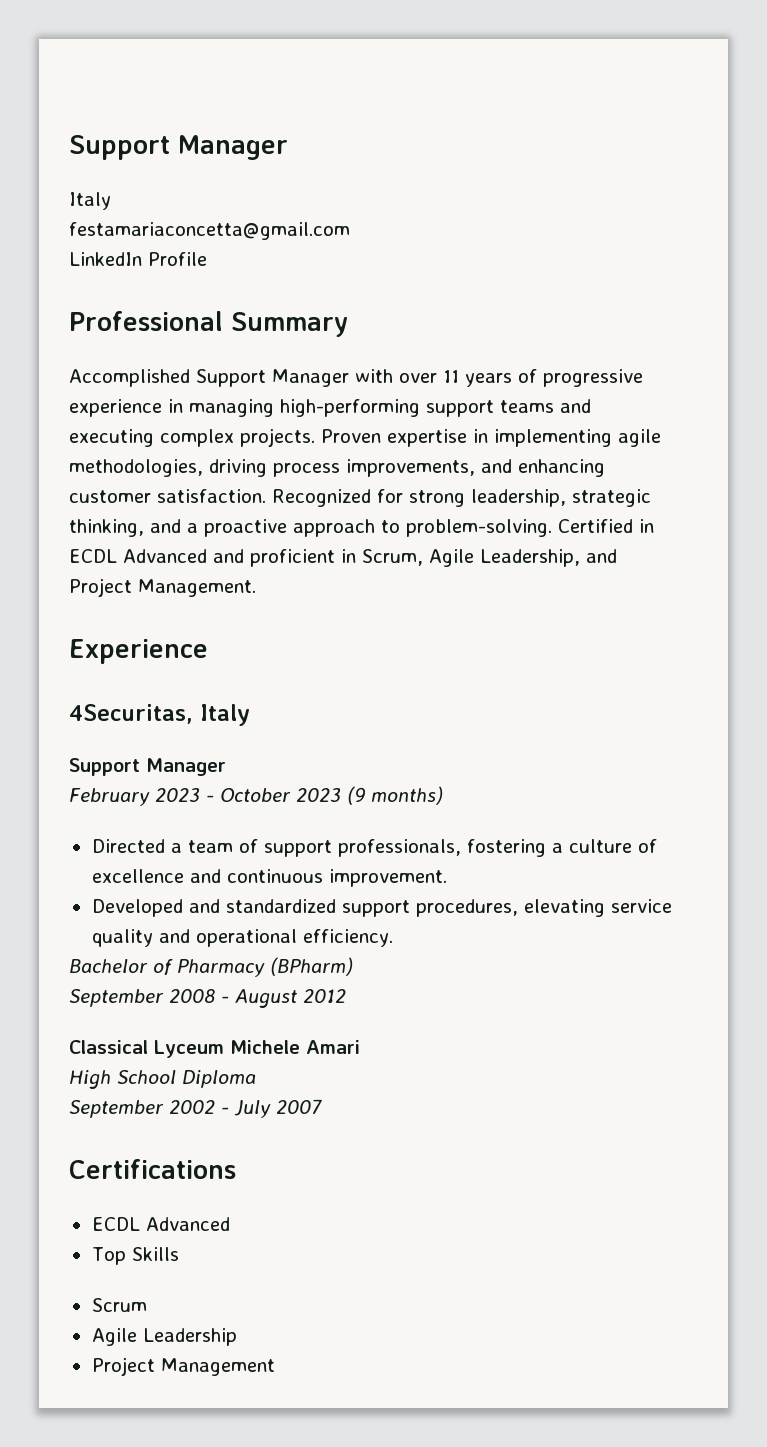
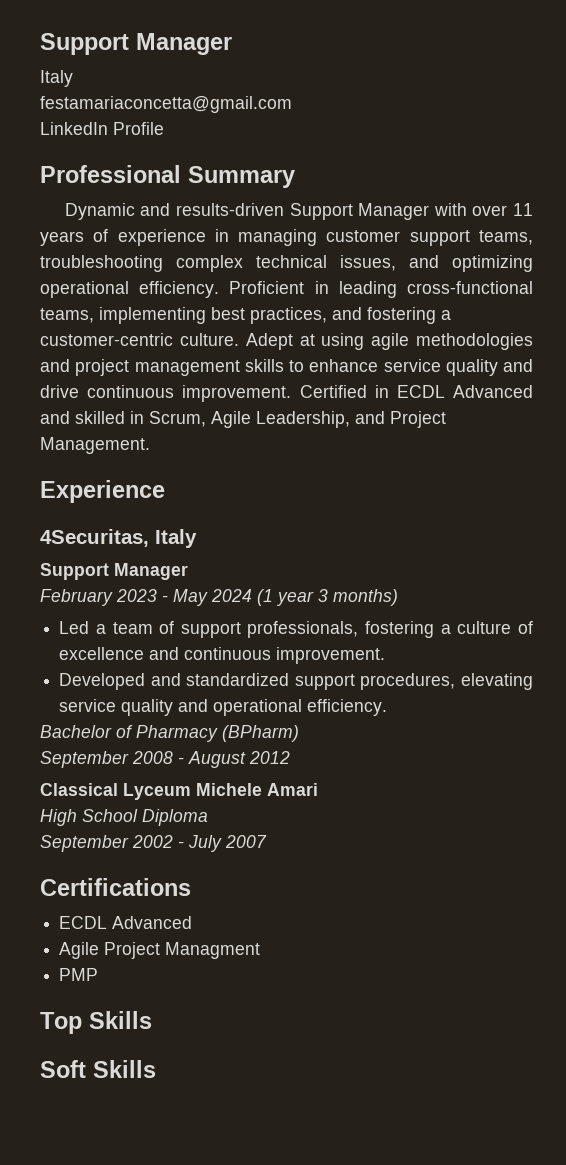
[69,369,190,387] Accomplished -> [64,203,284,220] Dynamic and results-driven
[543,369,643,387] progressive -> (109, 235) none
[280,399,591,417] [69,428,661,447] [69,459,605,477] [69,489,651,507] [69,519,552,537] high-performing support teams and executing complex projects. Proven expertise in implementing agile methodologies, driving process improvements, and enhancing customer satisfaction. Recognized for strong leadership, strategic thinking, and a proactive approach to problem-solving. -> [326,230,533,246] [40,255,533,272] [40,281,533,298] [40,307,451,324] [40,333,533,350] [40,359,533,376] [40,385,292,402] customer support teams, troubleshooting complex technical issues, and optimizing operational efficiency. Proficient in leading cross-functional teams, implementing best practices, and fostering a customer-centric culture. Adept at using agile methodologies and project management skills to enhance service quality and drive continuous improvement.
[250,549,335,567] proficient -> [75,411,125,424] skilled
[220,786,366,805] October 2023 (9 -> [173,589,328,606] May 2024 (1 year 3
[91,839,165,853] Directed -> [59,621,90,634] Led
[91,1247,179,1265] [91,1298,147,1312] [91,1328,237,1346] [91,1357,275,1376] Top Skills // Scrum // Agile Leadership // Project Management -> [59,942,261,959] [59,968,99,981] [40,1011,152,1034] [40,1060,156,1078] Agile Project Managment // PMP // Top Skills // Soft Skills

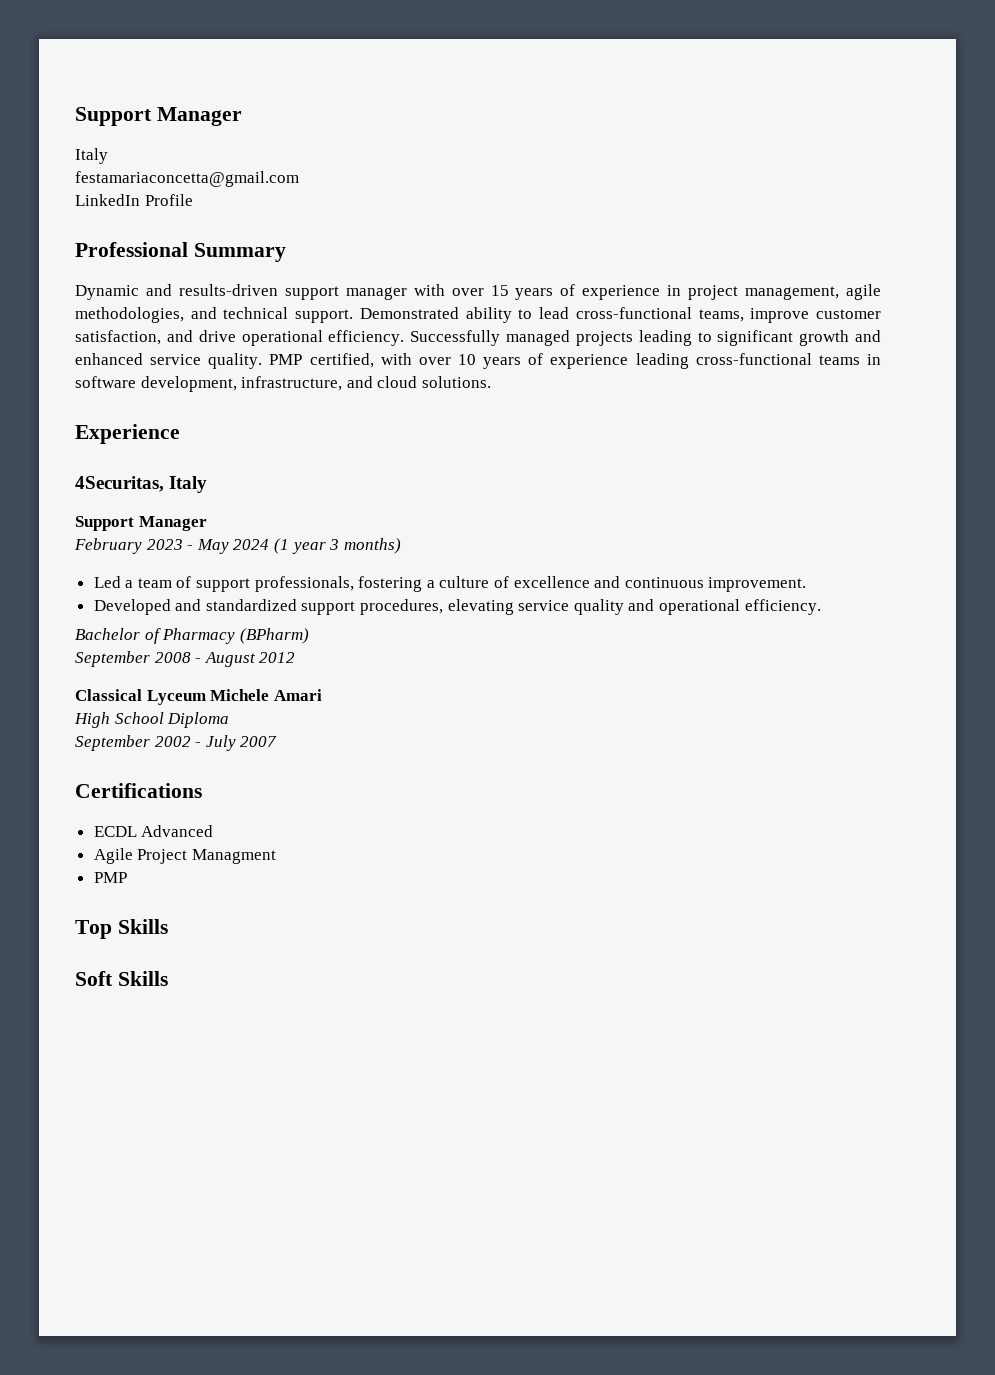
[289,203,533,220] Support Manager with over 11 -> [284,284,509,300] support manager with over 15
[238,229,533,246] [40,255,533,272] [40,281,533,298] [40,307,451,324] [40,333,533,350] [40,359,533,376] [40,385,533,402] [40,411,446,428] [40,437,150,454] managing customer support teams, troubleshooting complex technical issues, and optimizing operational efficiency. Proficient in leading cross-functional teams, implementing best practices, and fostering a customer-centric culture. Adept at using agile methodologies and project management skills to enhance service quality and drive continuous improvement. Certified in ECDL Advanced and skilled in Scrum, Agile Leadership, and Project Management. -> [688,284,882,300] [75,307,882,323] [75,330,882,346] [75,353,881,369] [75,376,491,392] project management, agile methodologies, and technical support. Demonstrated ability to lead cross-functional teams, improve customer satisfaction, and drive operational efficiency. Successfully managed projects leading to significant growth and enhanced service quality. PMP certified, with over 10 years of experience leading cross-functional teams in software development, infrastructure, and cloud solutions.

